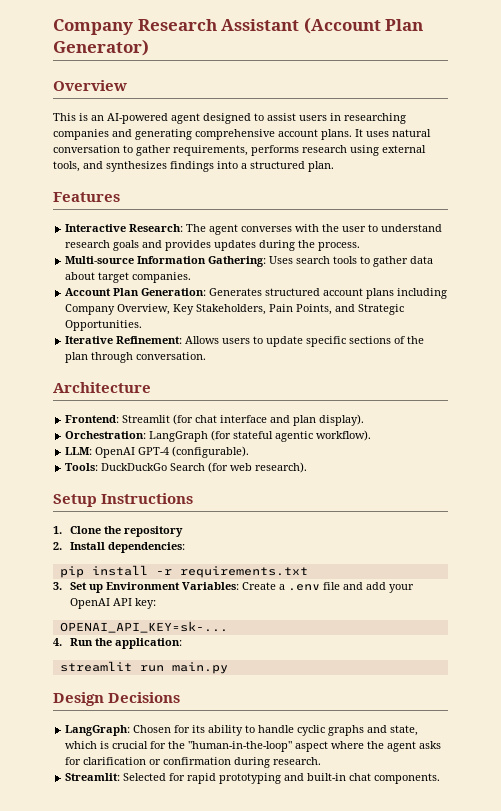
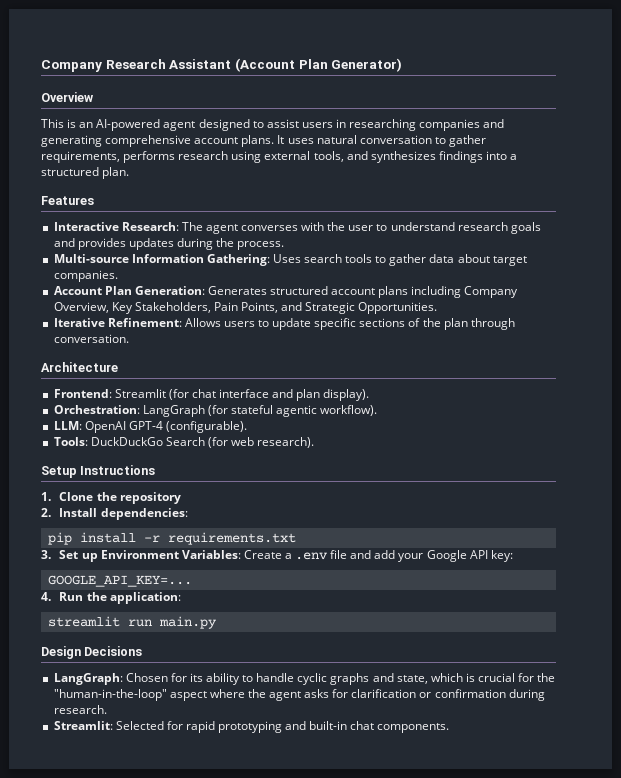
[70,598,111,609] OpenAI -> [426,550,467,562] Google
[59,621,228,633] OPENAI_API_KEY=sk-... -> [47,575,192,587] GOOGLE_API_KEY=...

